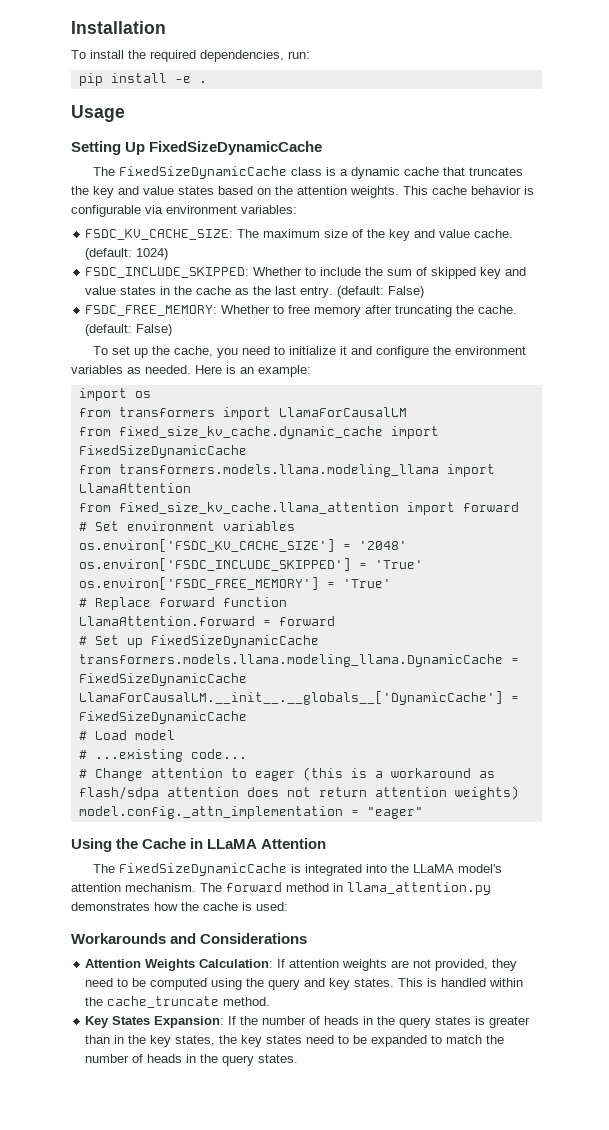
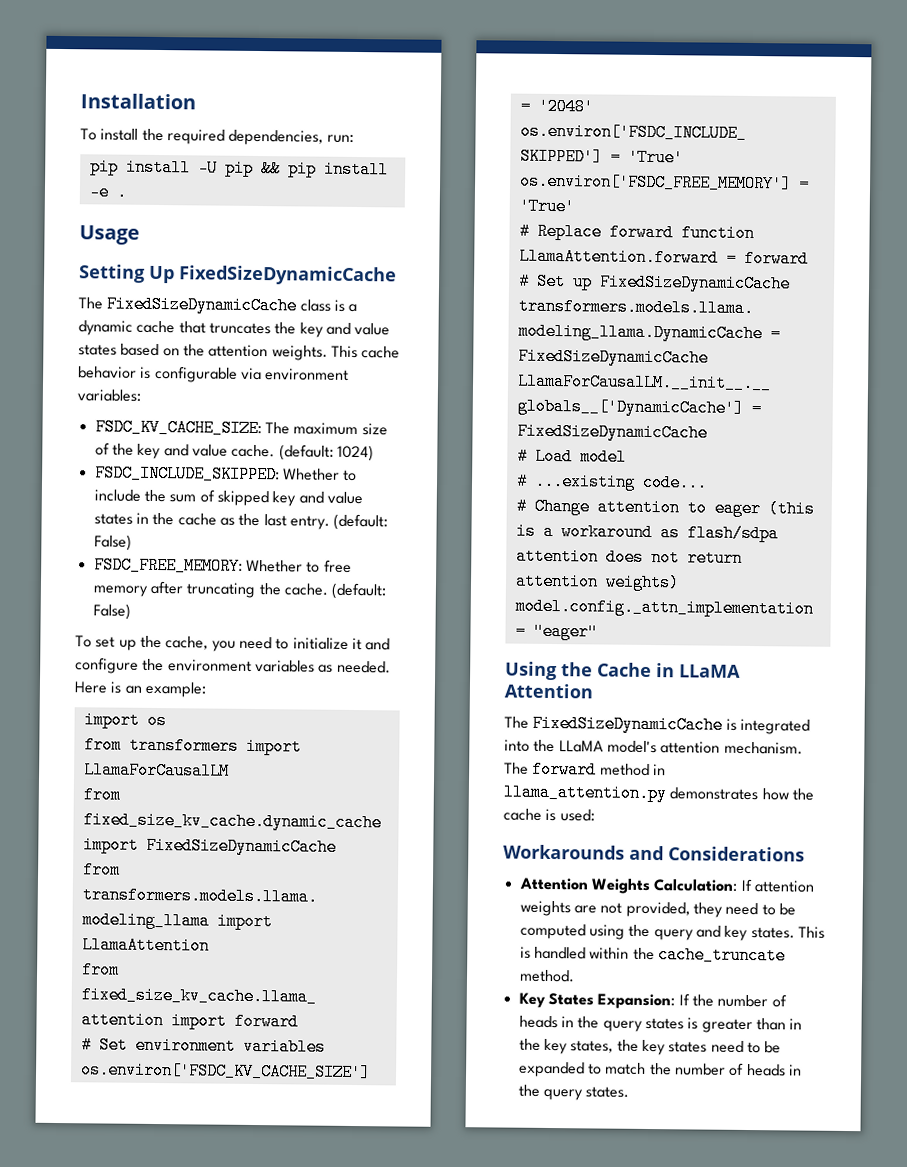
(167, 78) none -> [197,159,389,179] -U pip && pip install

